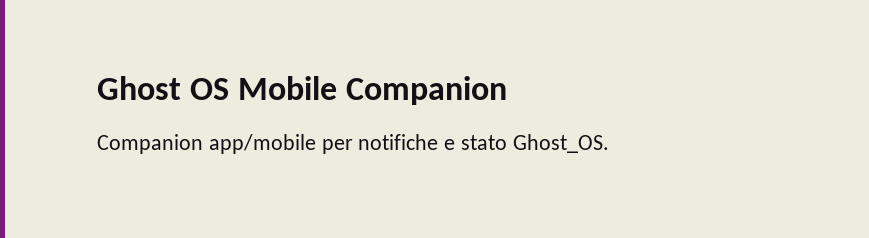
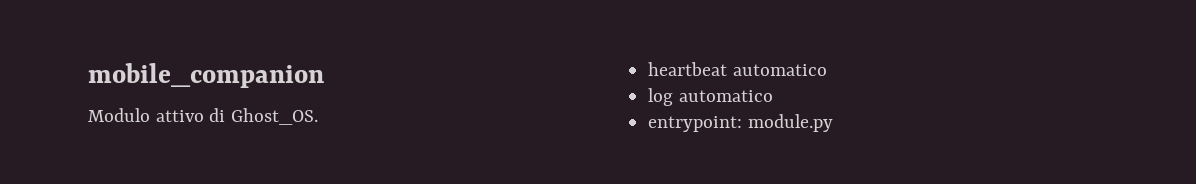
[97,76,508,105] [97,134,609,154] Ghost OS Mobile Companion // Companion app/mobile per notifiche e stato Ghost_OS. -> [88,63,324,88] [88,108,319,125] [648,62,827,76] [648,88,773,106] [648,114,833,132] mobile_companion // Modulo attivo di Ghost_OS. // heartbeat automatico // log automatico // entrypoint: module.py

